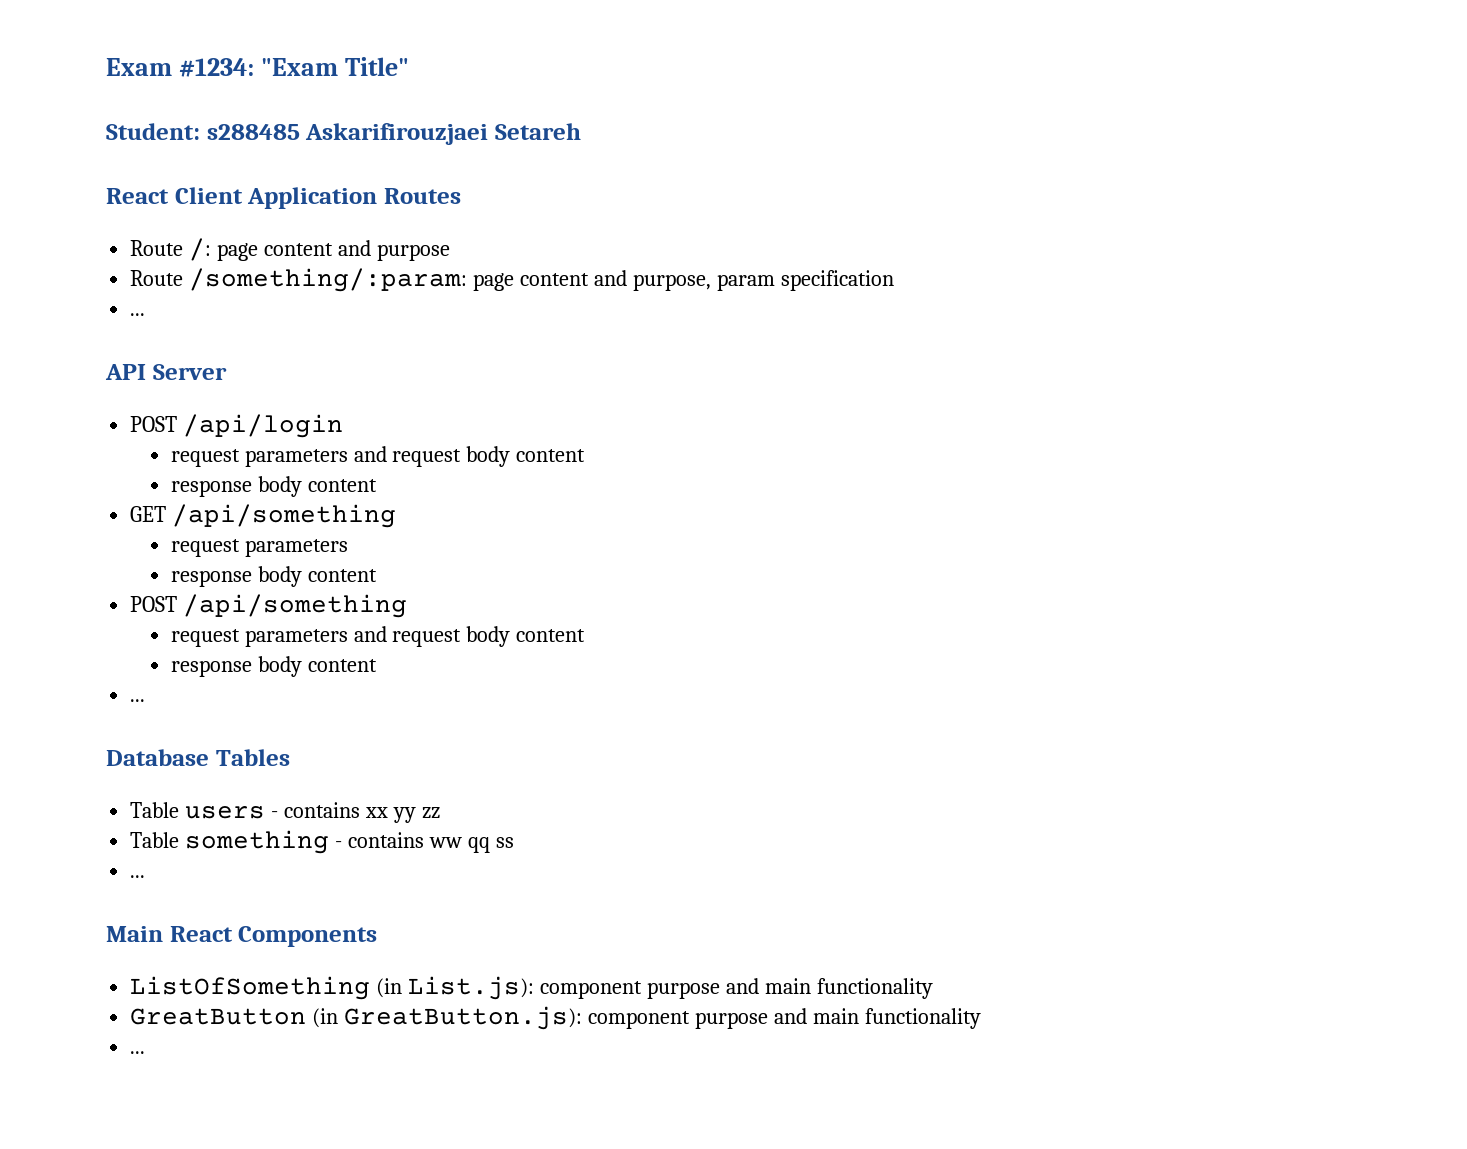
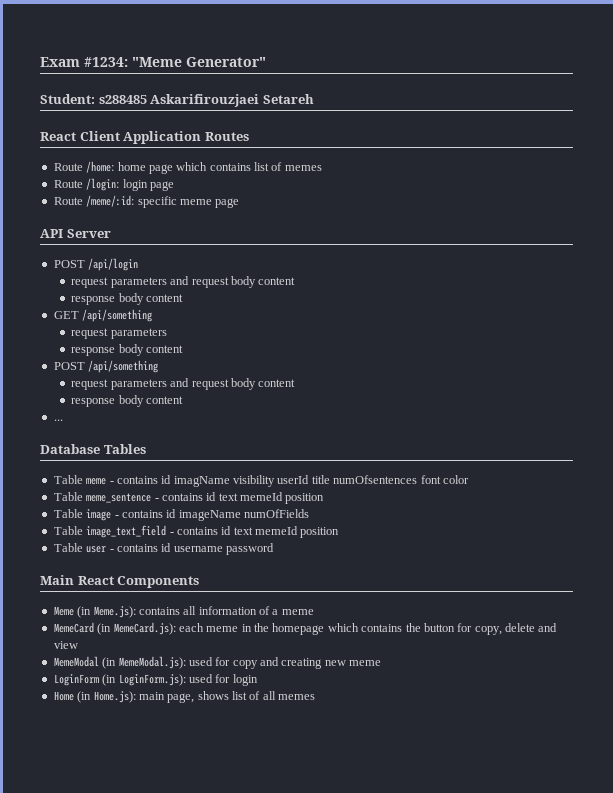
[260,57,409,76] "Exam Title" -> [132,57,266,67] "Meme Generator"
[189,238,450,261] [130,268,894,292] [130,313,146,316] /: page content and purpose // Route /something/:param: page content and purpose, param specification // ... -> [86,161,322,174] [53,178,174,191] [53,195,240,208] /home: home page which contains list of memes // Route /login: login page // Route /meme/:id: specific meme page
[185,802,440,823] [130,830,514,854] [130,875,146,878] [106,926,378,947] [130,976,933,1000] [130,1006,981,1030] [130,1051,146,1054] users - contains xx yy zz // Table something - contains ww qq ss // ... // Main React Components // ListOfSomething (in List.js): component purpose and main functionality // GreatButton (in GreatButton.js): component purpose and main functionality // ... -> [86,475,469,487] [53,492,325,504] [53,509,309,521] [53,525,340,538] [53,543,274,555] [40,575,200,588] [53,606,314,618] [53,622,558,635] [53,641,78,649] [53,656,382,669] [53,674,258,686] [53,691,316,703] meme - contains id imagName visibility userId title numOfsentences font color // Table meme_sentence - contains id text memeId position // Table image - contains id imageName numOfFields // Table image_text_field - contains id text memeId position // Table user - contains id username password // Main React Components // Meme (in Meme.js): contains all information of a meme // MemeCard (in MemeCard.js): each meme in the homepage which contains the button for copy, delete and view // MemeModal (in MemeModal.js): used for copy and creating new meme // LoginForm (in LoginForm.js): used for login // Home (in Home.js): main page, shows list of all memes

